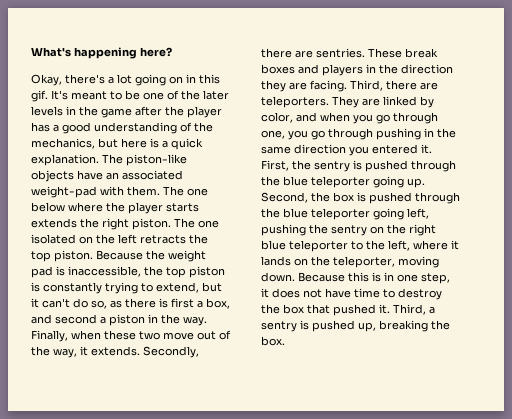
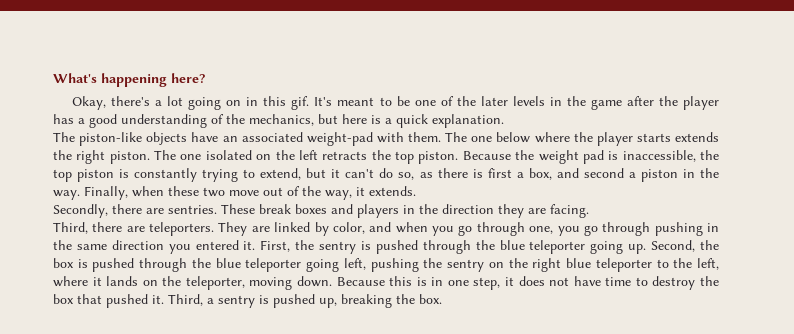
(99, 160) none -> (504, 121) //
(140, 351) none -> (416, 191) //
(347, 86) none -> (589, 211) //

